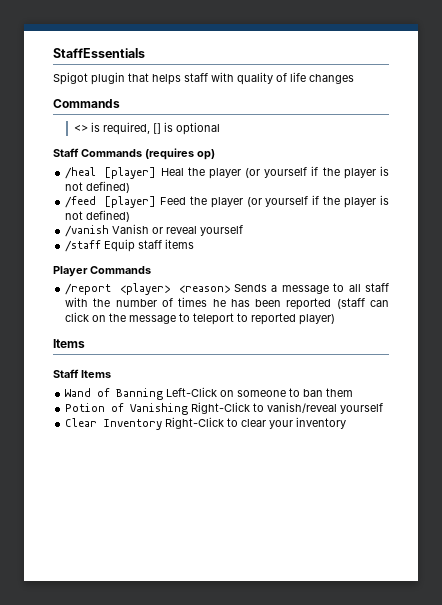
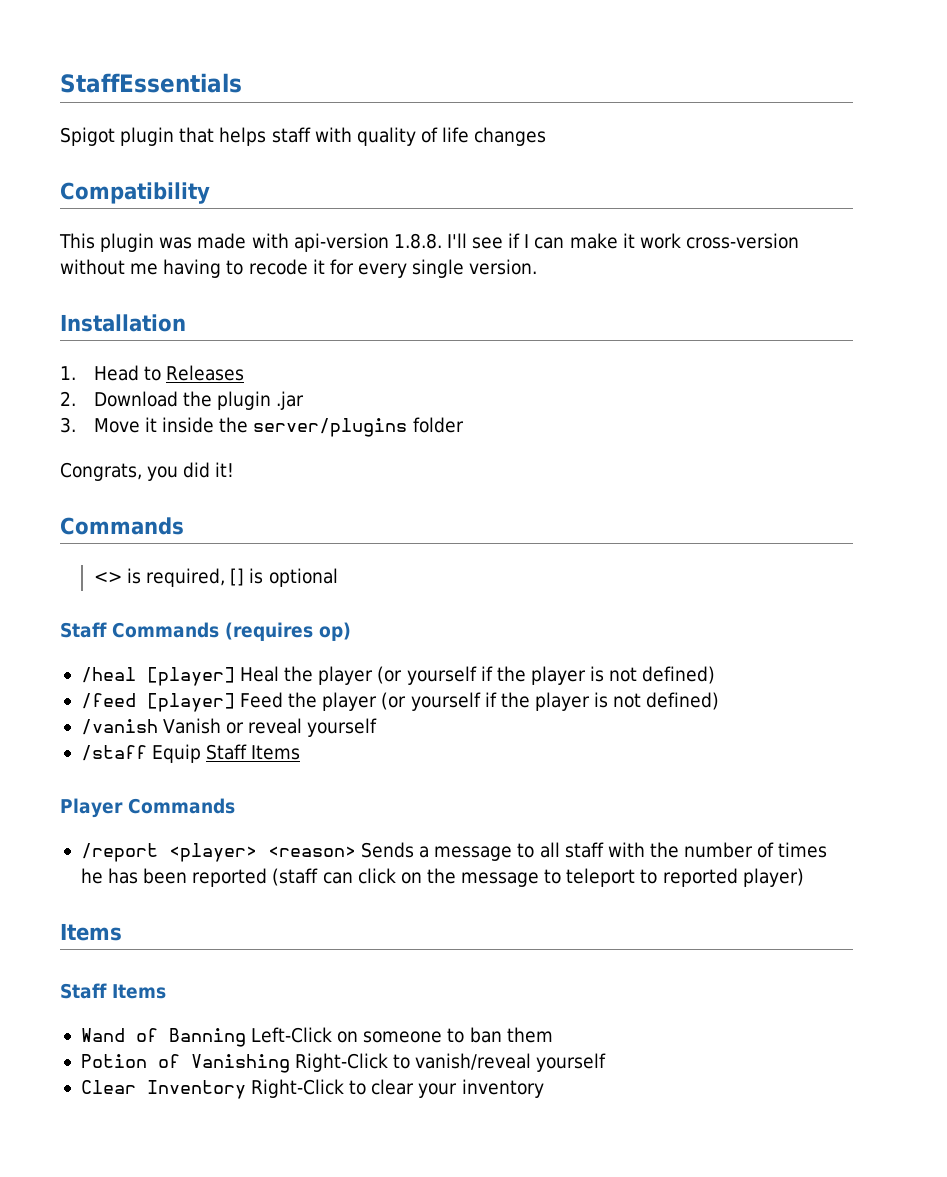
(354, 79) none -> [60,182,210,204] [59,233,799,252] [60,259,538,278] [60,314,186,332] [60,365,245,381] [60,391,305,410] [60,417,464,437] [60,462,235,481] // Compatibility // This plugin was made with api-version 1.8.8. I'll see if I can make it work cross-version without me having to recode it for every single version. // Installation // 1. Head to Releases // 2. Download the plugin .jar // 3. Move it inside the server/plugins folder // Congrats, you did it!
[138,239,195,249] staff items -> [206,744,301,760] Staff Items

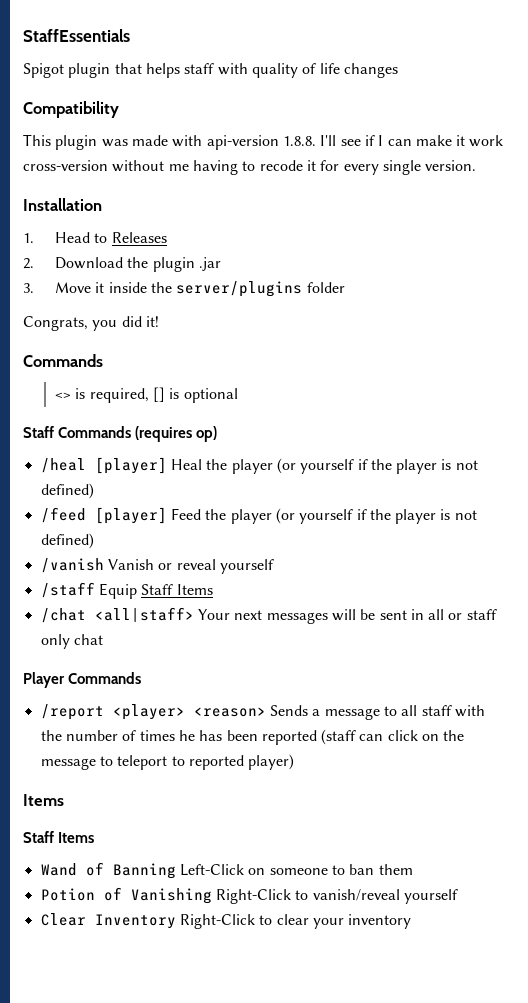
(301, 752) none -> [40,607,497,624] [40,634,103,649] // /chat <all|staff> Your next messages will be sent in all or staff only chat

